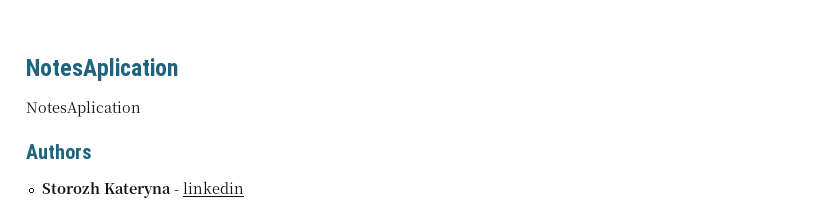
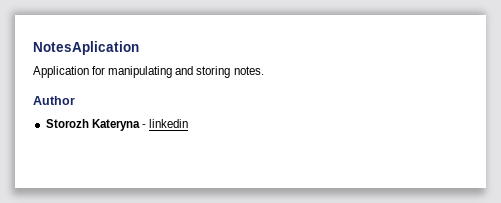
[26,58,178,81] [26,101,141,117] [26,144,92,159] NotesAplication // NotesAplication // Authors -> [33,41,139,55] [33,66,264,78] [33,96,75,105] NotesAplication // Application for manipulating and storing notes. // Author

